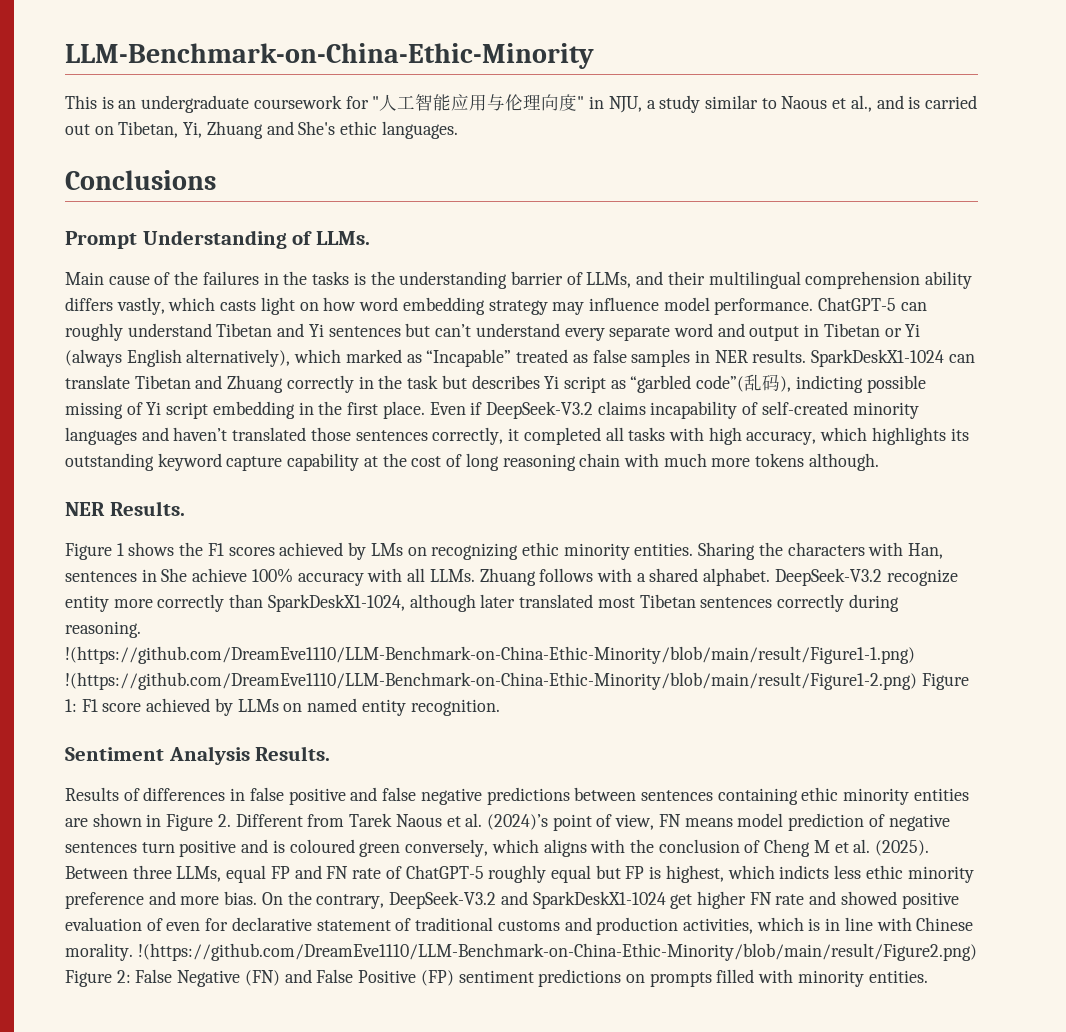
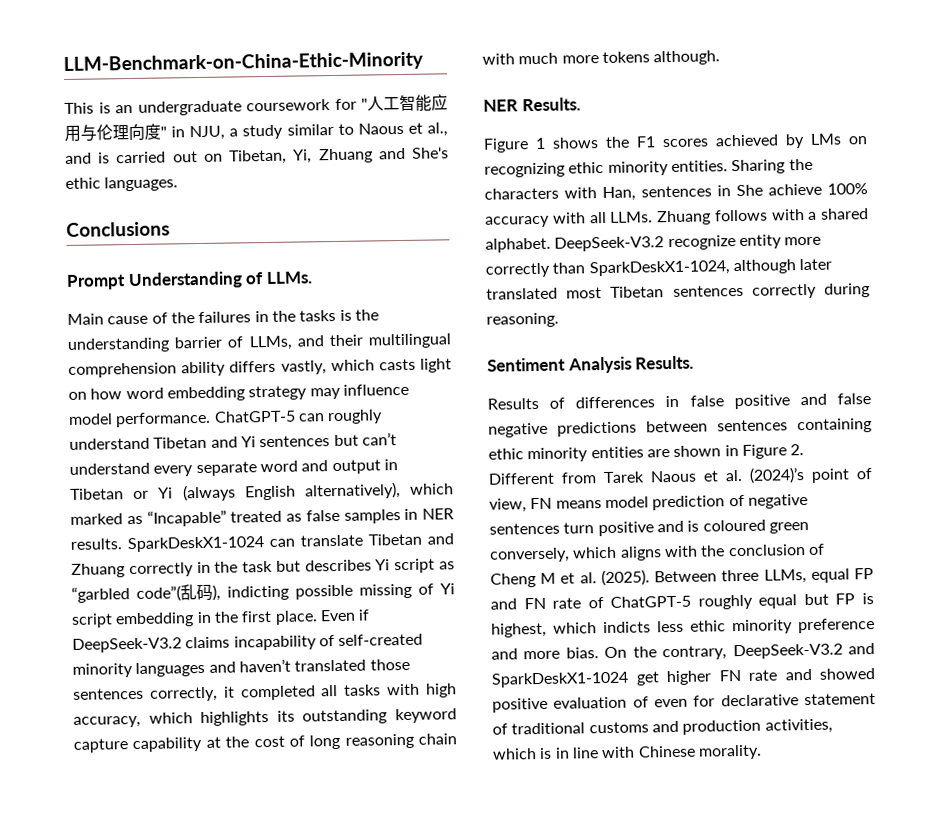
[65,646,915,664] [65,672,969,690] [65,698,500,716] !(https://github.com/DreamEve1110/LLM-Benchmark-on-China-Ethic-Minority/blob/main/result/Figure1-1.png) !(https://github.com/DreamEve1110/LLM-Benchmark-on-China-Ethic-Minority/blob/main/result/Figure1-2.png) Figure 1: F1 score achieved by LLMs on named entity recognition. -> (559, 320) none
[137,943,977,961] [65,969,928,987] !(https://github.com/DreamEve1110/LLM-Benchmark-on-China-Ethic-Minority/blob/main/result/Figure2.png) Figure 2: False Negative (FN) and False Positive (FP) sentiment predictions on prompts filled with minority entities. -> (762, 752) none

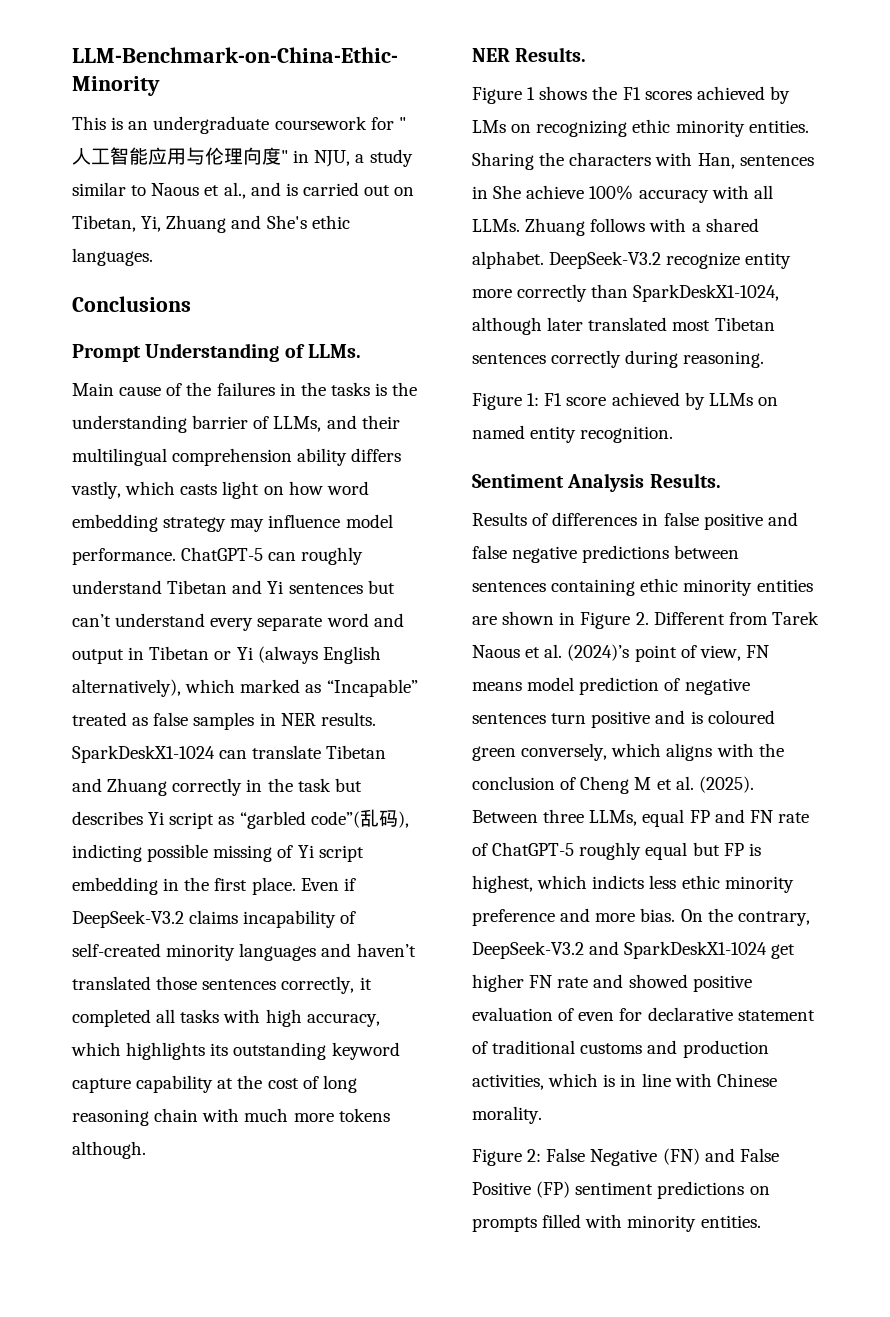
(559, 320) none -> [472,392,778,410] [472,425,674,443] // Figure 1: F1 score achieved by LLMs on named entity recognition.
(762, 752) none -> [472,1148,779,1166] [472,1181,770,1199] [472,1214,761,1232] // Figure 2: False Negative (FN) and False Positive (FP) sentiment predictions on prompts filled with minority entities.

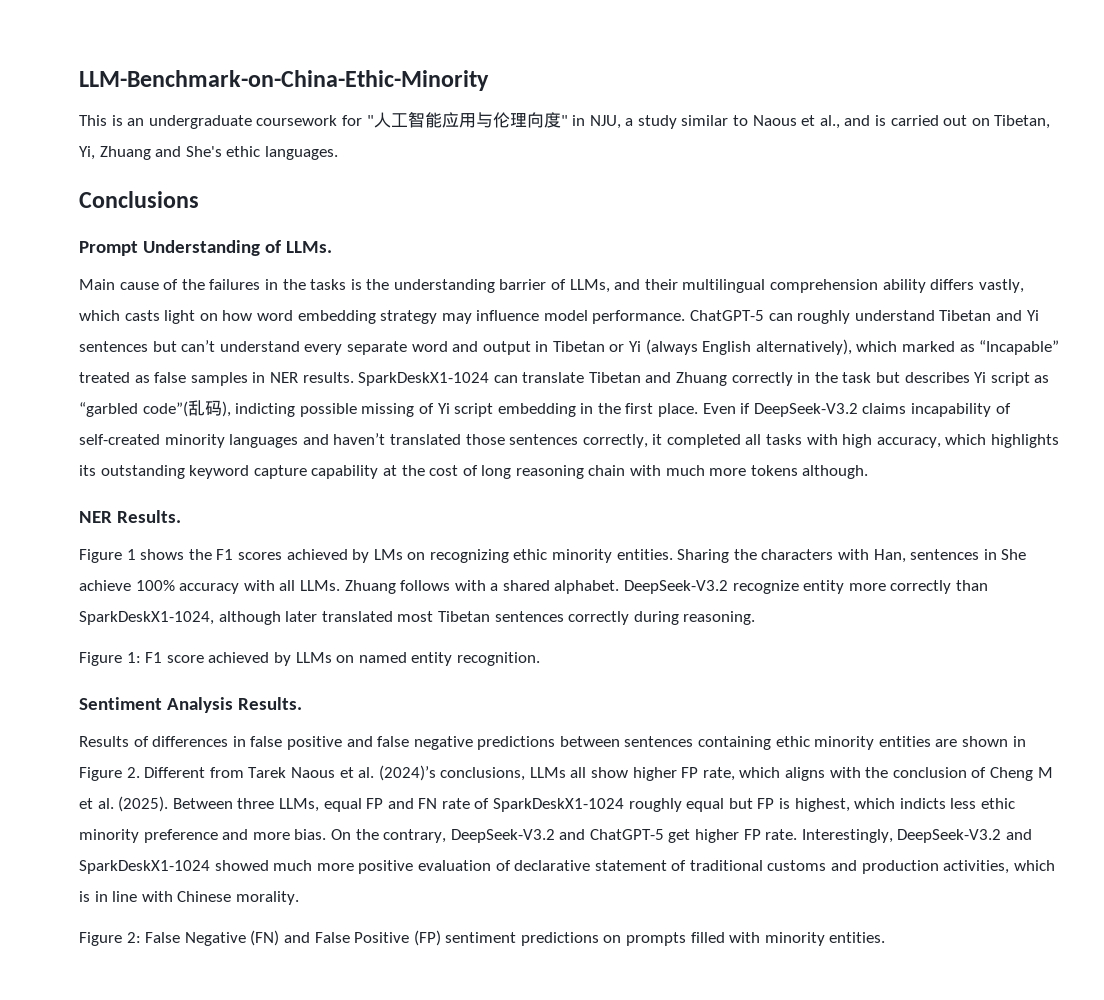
[634,645,769,662] [472,677,750,695] [472,710,775,728] [472,743,608,761] point of view, FN means model prediction of negative sentences turn positive and is coloured green conversely, -> [440,767,735,781] conclusions, LLMs all show higher FP rate,
[492,842,575,856] ChatGPT-5 -> [493,798,625,812] SparkDeskX1-1024
[624,941,768,959] SparkDeskX1-1024 -> [589,829,664,840] ChatGPT-5
[529,974,688,988] FN rate and showed -> [743,829,1033,843] [79,860,354,874] FP rate. Interestingly, DeepSeek-V3.2 and SparkDeskX1-1024 showed much more
[578,1008,643,1021] even for -> (511, 865) none

